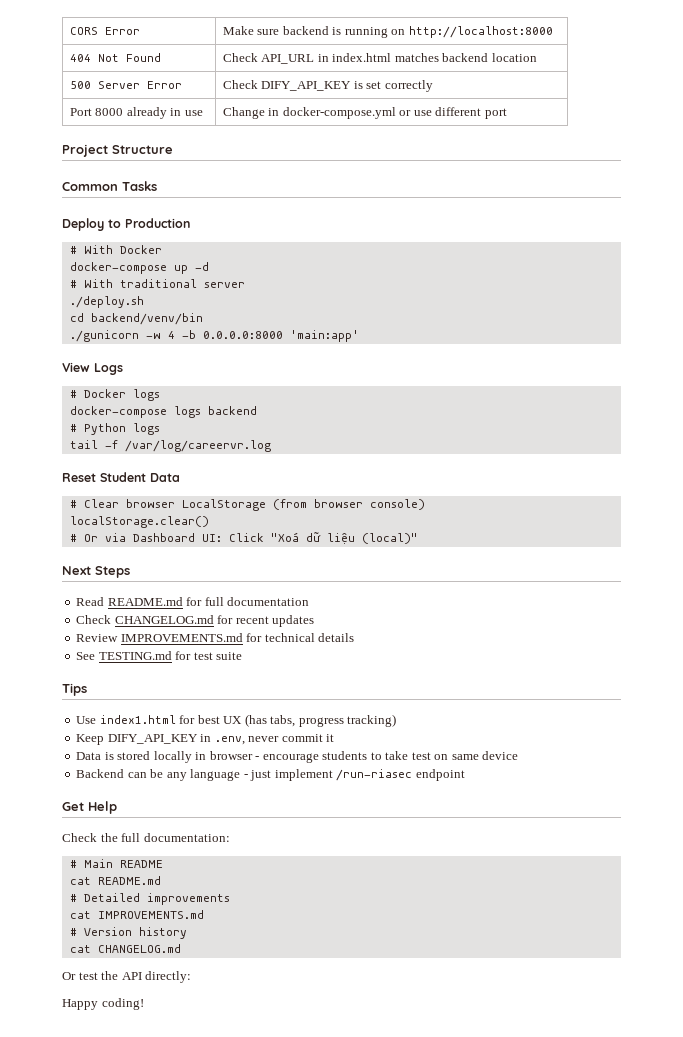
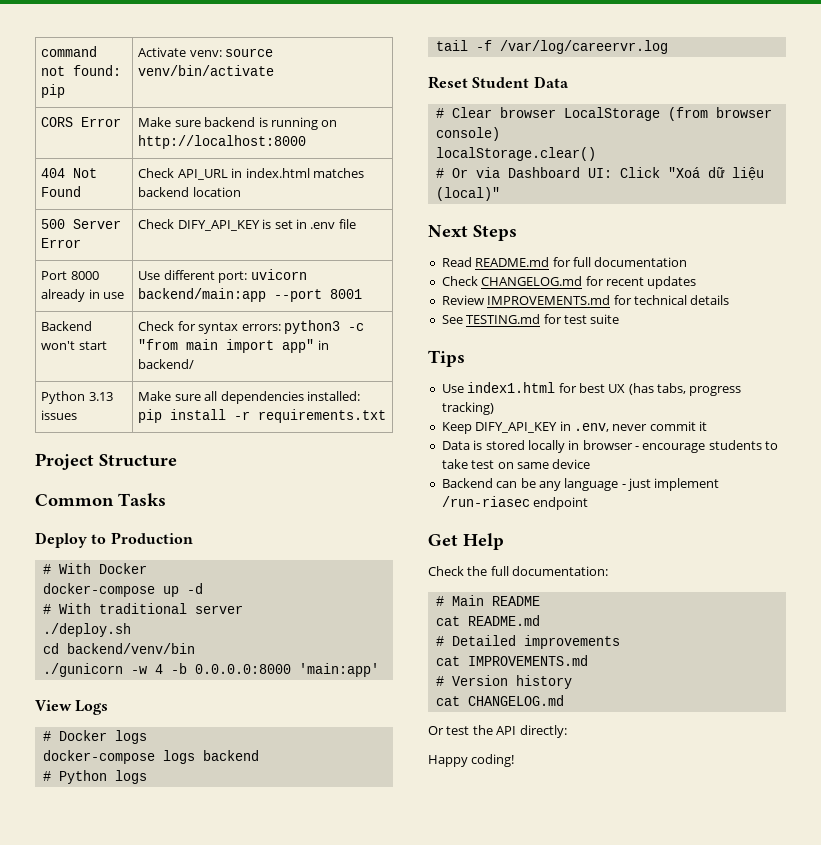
(69, 31) none -> [41,46,98,57] [41,65,122,76] [41,84,66,98] [138,47,274,57] [138,65,275,76] command not found: pip | Activate venv: source venv/bin/activate //
[384,80,433,92] correctly -> [295,219,356,229] in .env file
[222,107,507,119] Change in docker-compose.yml or use different port -> [138,269,307,283] [138,288,363,302] [41,321,93,331] [41,341,107,350] [138,320,364,334] [138,339,329,353] [138,359,195,369] [41,391,113,404] [41,410,78,420] [138,391,360,404] [138,409,387,423] Use different port: uvicorn backend/main:app --port 8001 // Backend won't start | Check for syntax errors: python3 -c "from main import app" in backend/ // Python 3.13 issues | Make sure all dependencies installed: pip install -r requirements.txt

